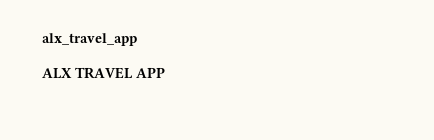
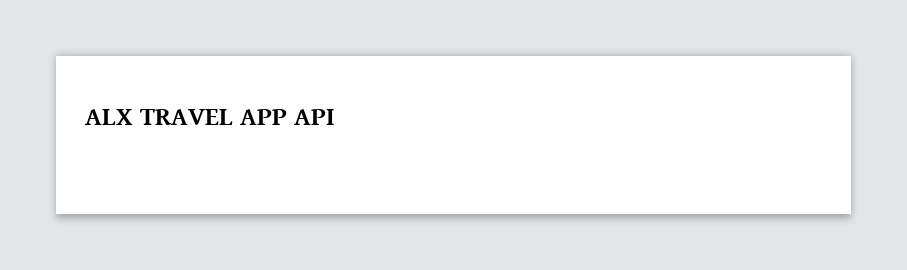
[42,33,137,46] alx_travel_app // -> (85, 117) none
(165, 72) none -> [294,109,336,125] API

